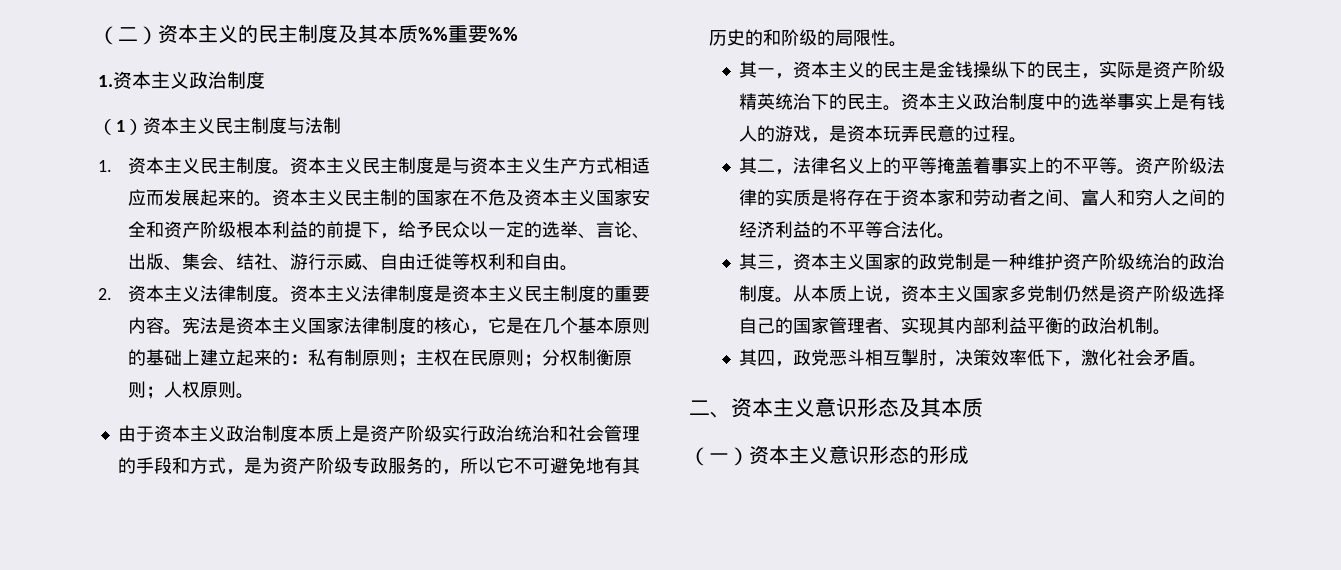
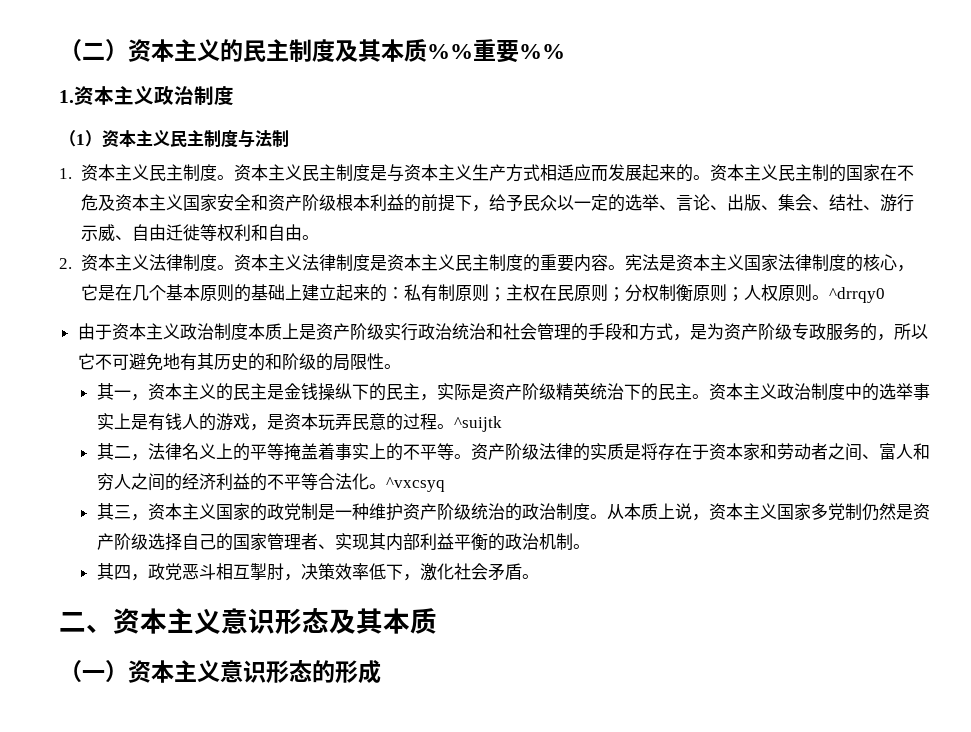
(255, 396) none -> [828,287,885,303] ^drrqy0
(1028, 140) none -> [453,416,502,432] ^suijtk
(956, 236) none -> [385,477,445,492] ^vxcsyq

